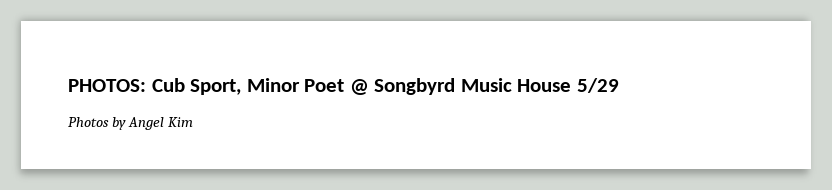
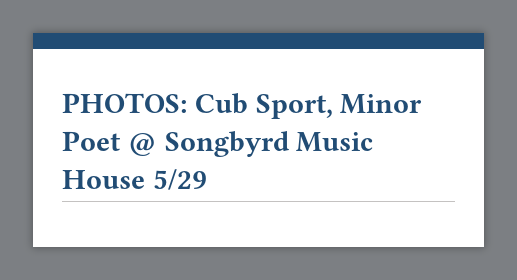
[68,117,193,130] // Photos by Angel Kim -> (207, 179) none

